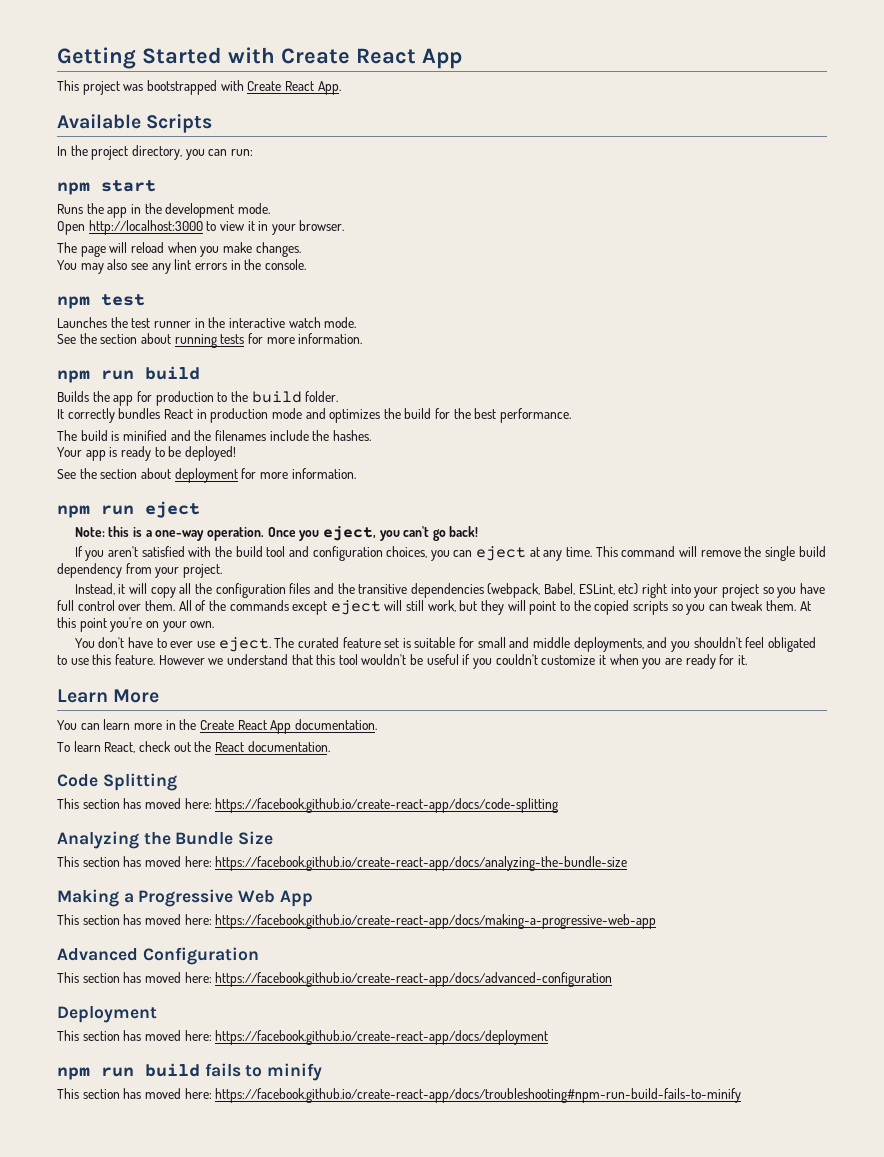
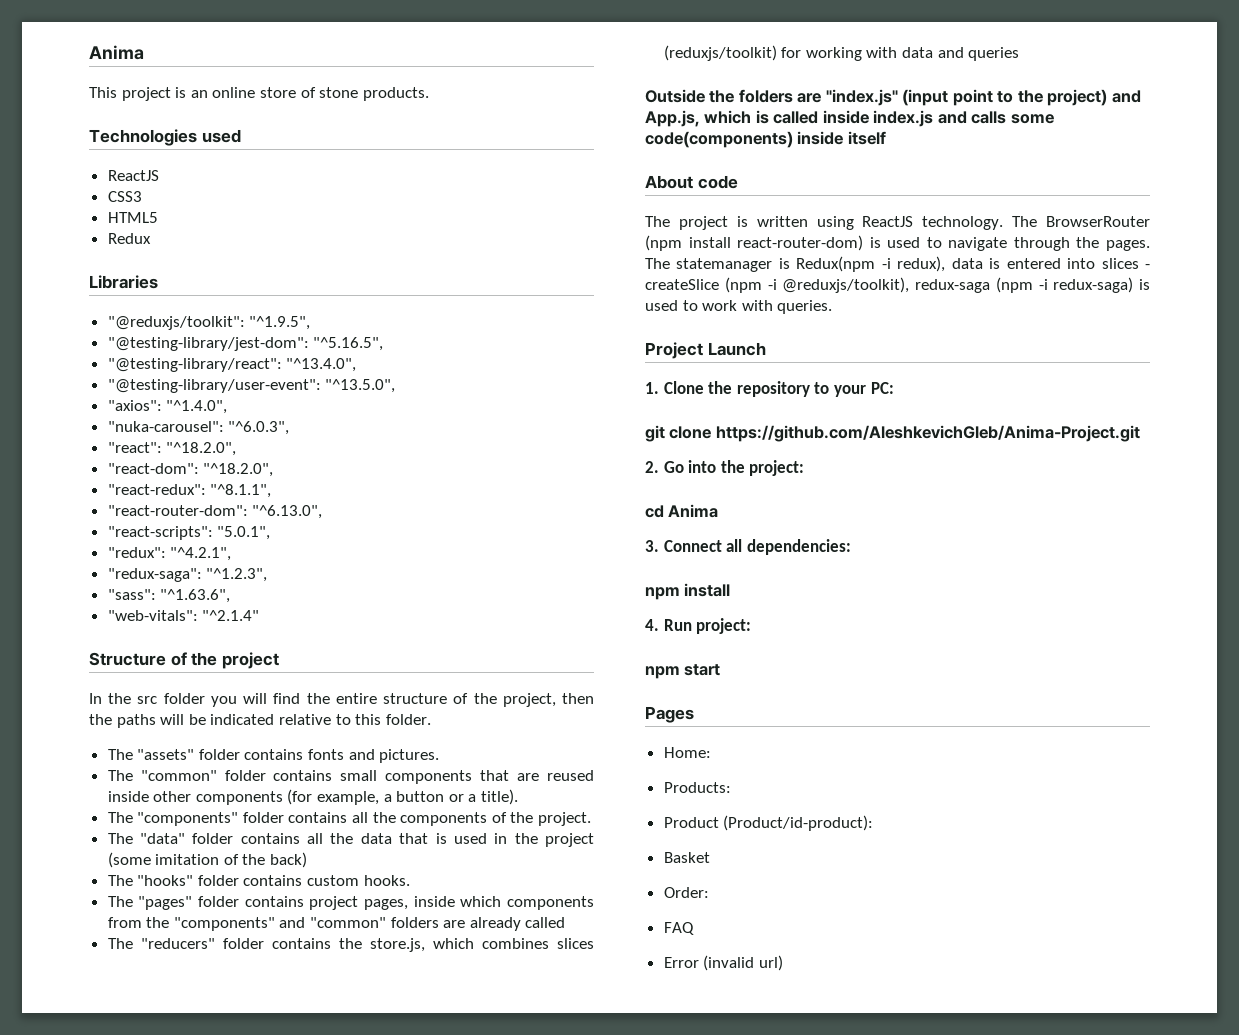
[57,47,462,69] [57,80,341,95] [57,114,213,133] [57,145,253,160] [57,180,156,195] [57,203,270,218] [57,220,345,235] [57,242,301,257] [57,259,306,274] [57,294,145,309] [57,317,357,328] [57,333,363,348] [57,366,200,383] [57,391,339,406] [57,408,572,423] [57,430,371,441] [57,446,236,461] [57,468,356,483] [57,501,200,518] [74,526,479,541] [74,546,826,561] [57,563,222,578] [74,583,825,598] [57,600,811,615] [57,617,215,632] [74,637,816,652] [57,654,747,669] [57,689,160,703] [57,719,377,734] [57,741,330,753] [57,773,177,791] [57,798,559,813] [57,831,274,849] [57,856,628,871] [57,889,313,907] [57,914,657,929] [57,947,259,965] [57,972,613,987] [57,1006,157,1023] [57,1030,549,1045] [57,1063,323,1081] [57,1088,742,1103] Getting Started with Create React App // This project was bootstrapped with Create React App. // Available Scripts // In the project directory, you can run: // npm start // Runs the app in the development mode. // Open http://localhost:3000 to view it in your browser. // The page will reload when you make changes. // You may also see any lint errors in the console. // npm test // Launches the test runner in the interactive watch mode. // See the section about running tests for more information. // npm run build // Builds the app for production to the build folder. // It correctly bundles React in production mode and optimizes the build for the best performance. // The build is minified and the filenames include the hashes. // Your app is ready to be deployed! // See the section about deployment for more information. // npm run eject // Note: this is a one-way operation. Once you eject, you can't go back! // If you aren't satisfied with the build tool and configuration choices, you can eject at any time. This command will remove the single build dependency from your project. // Instead, it will copy all the configuration files and the transitive dependencies (webpack, Babel, ESLint, etc) right into your project so you have full control over them. All of the commands except eject will still work, but they will point to the copied scripts so you can tweak them. At this point you're on your own. // You don't have to ever use eject. The curated feature set is suitable for small and middle deployments, and you shouldn't feel obligated to use this feature. However we understand that this tool wouldn't be useful if you couldn't customize it when you are ready for it. // Learn More // You can learn more in the Create React App documentation. // To learn React, check out the React documentation. // Code Splitting // This section has moved here: https://facebook.github.io/create-react-app/docs/code-splitting // Analyzing the Bundle Size // This section has moved here: https://facebook.github.io/create-react-app/docs/analyzing-the-bundle-size // Making a Progressive Web App // This section has moved here: https://facebook.github.io/create-react-app/docs/making-a-progressive-web-app // Advanced Configuration // This section has moved here: https://facebook.github.io/create-react-app/docs/advanced-configuration // Deployment // This section has moved here: https://facebook.github.io/create-react-app/docs/deployment // npm run build fails to minify // This section has moved here: https://facebook.github.io/create-react-app/docs/troubleshooting#npm-run-build-fails-to-minify -> [89,45,144,60] [89,87,429,101] [89,129,241,146] [107,170,159,181] [107,191,142,202] [107,212,158,223] [107,233,151,244] [89,275,158,289] [107,316,311,330] [107,337,384,351] [107,358,357,372] [107,379,396,393] [107,400,228,414] [107,421,290,435] [107,442,237,456] [107,463,274,477] [107,484,272,498] [107,505,323,519] [107,526,271,540] [107,547,232,561] [107,568,268,582] [107,589,231,603] [107,610,260,621] [89,652,279,669] [89,693,594,707] [89,714,431,728] [107,749,440,763] [107,770,595,784] [107,789,519,805] [107,812,592,826] [107,833,595,847] [107,852,308,868] [107,875,410,886] [107,896,594,910] [107,917,566,931] [107,938,595,952] [663,45,1020,61] [645,89,1141,106] [645,110,1054,127] [645,131,886,148] [645,175,738,189] [645,216,1150,230] [645,235,1150,251] [645,256,1150,272] [645,277,1150,293] [645,300,833,314] [645,342,766,359] [645,381,894,397] [645,425,1140,442] [645,460,805,476] [645,504,719,518] [645,539,851,555] [645,583,731,600] [645,618,752,634] [645,664,721,679] [645,706,694,723] [663,747,711,758] [663,782,731,793] [663,815,874,831] [663,852,710,863] [663,887,709,898] [663,922,694,935] [663,955,783,971] Anima // This project is an online store of stone products. // Technologies used // ReactJS // CSS3 // HTML5 // Redux // Libraries // "@reduxjs/toolkit": "^1.9.5", // "@testing-library/jest-dom": "^5.16.5", // "@testing-library/react": "^13.4.0", // "@testing-library/user-event": "^13.5.0", // "axios": "^1.4.0", // "nuka-carousel": "^6.0.3", // "react": "^18.2.0", // "react-dom": "^18.2.0", // "react-redux": "^8.1.1", // "react-router-dom": "^6.13.0", // "react-scripts": "5.0.1", // "redux": "^4.2.1", // "redux-saga": "^1.2.3", // "sass": "^1.63.6", // "web-vitals": "^2.1.4" // Structure of the project // In the src folder you will find the entire structure of the project, then the paths will be indicated relative to this folder. // The "assets" folder contains fonts and pictures. // The "common" folder contains small components that are reused inside other components (for example, a button or a title). // The "components" folder contains all the components of the project. // The "data" folder contains all the data that is used in the project (some imitation of the back) // The "hooks" folder contains custom hooks. // The "pages" folder contains project pages, inside which components from the "components" and "common" folders are already called // The "reducers" folder contains the store.js, which combines slices (reduxjs/toolkit) for working with data and queries // Outside the folders are "index.js" (input point to the project) and App.js, which is called inside index.js and calls some code(components) inside itself // About code // The project is written using ReactJS technology. The BrowserRouter (npm install react-router-dom) is used to navigate through the pages. The statemanager is Redux(npm -i redux), data is entered into slices - createSlice (npm -i @reduxjs/toolkit), redux-saga (npm -i redux-saga) is used to work with queries. // Project Launch // 1. Clone the repository to your PC: // git clone https://github.com/AleshkevichGleb/Anima-Project.git // 2. Go into the project: // cd Anima // 3. Сonnect all dependencies: // npm install // 4. Run project: // npm start // Pages // Home: // Products: // Product (Product/id-product): // Basket // Order: // FAQ // Error (invalid url)

